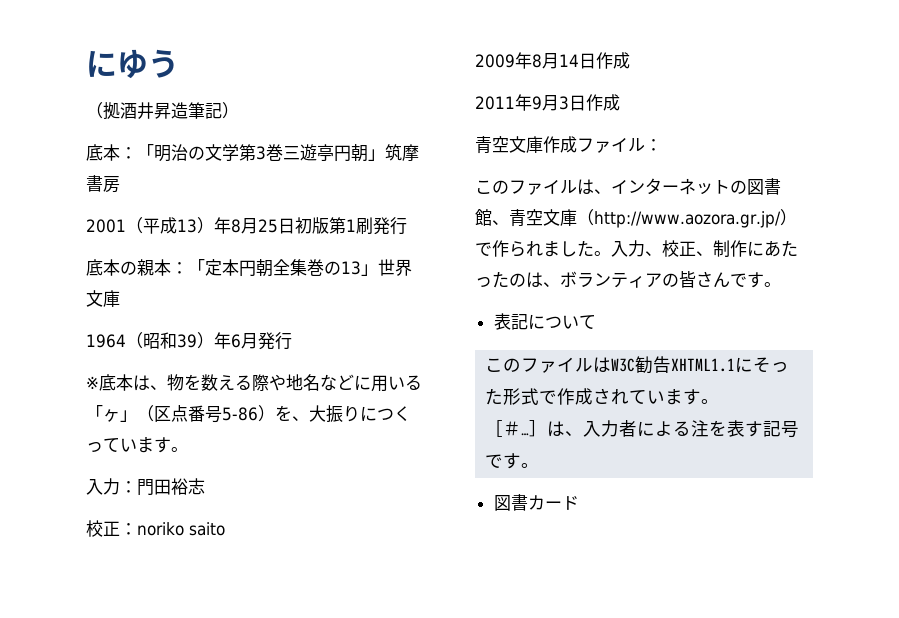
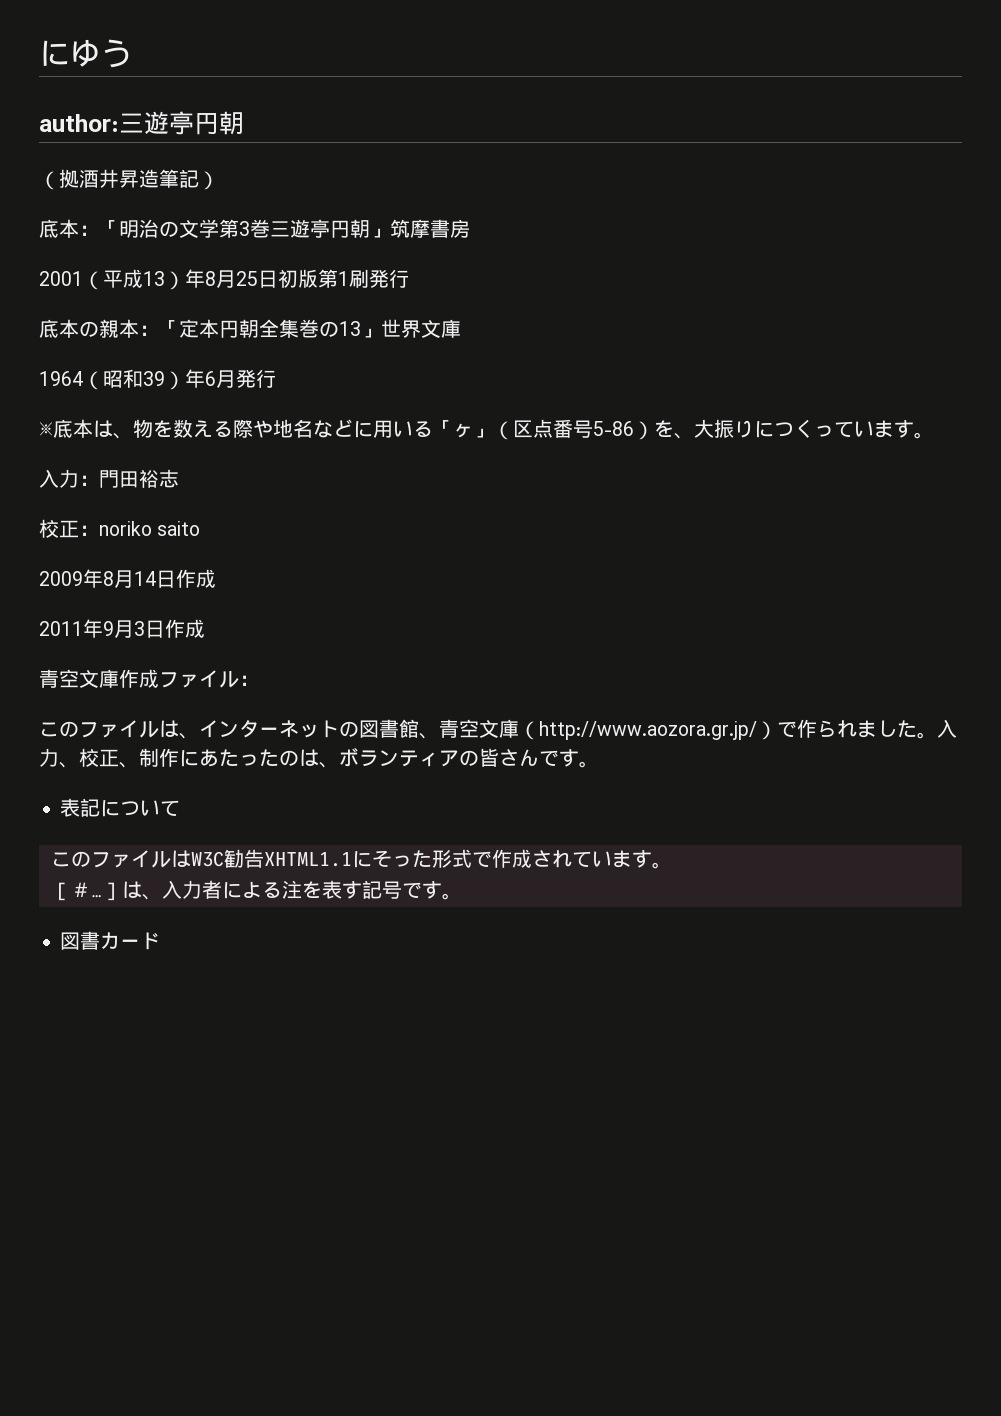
(179, 63) none -> [39,111,244,135] // author:三遊亭円朝

